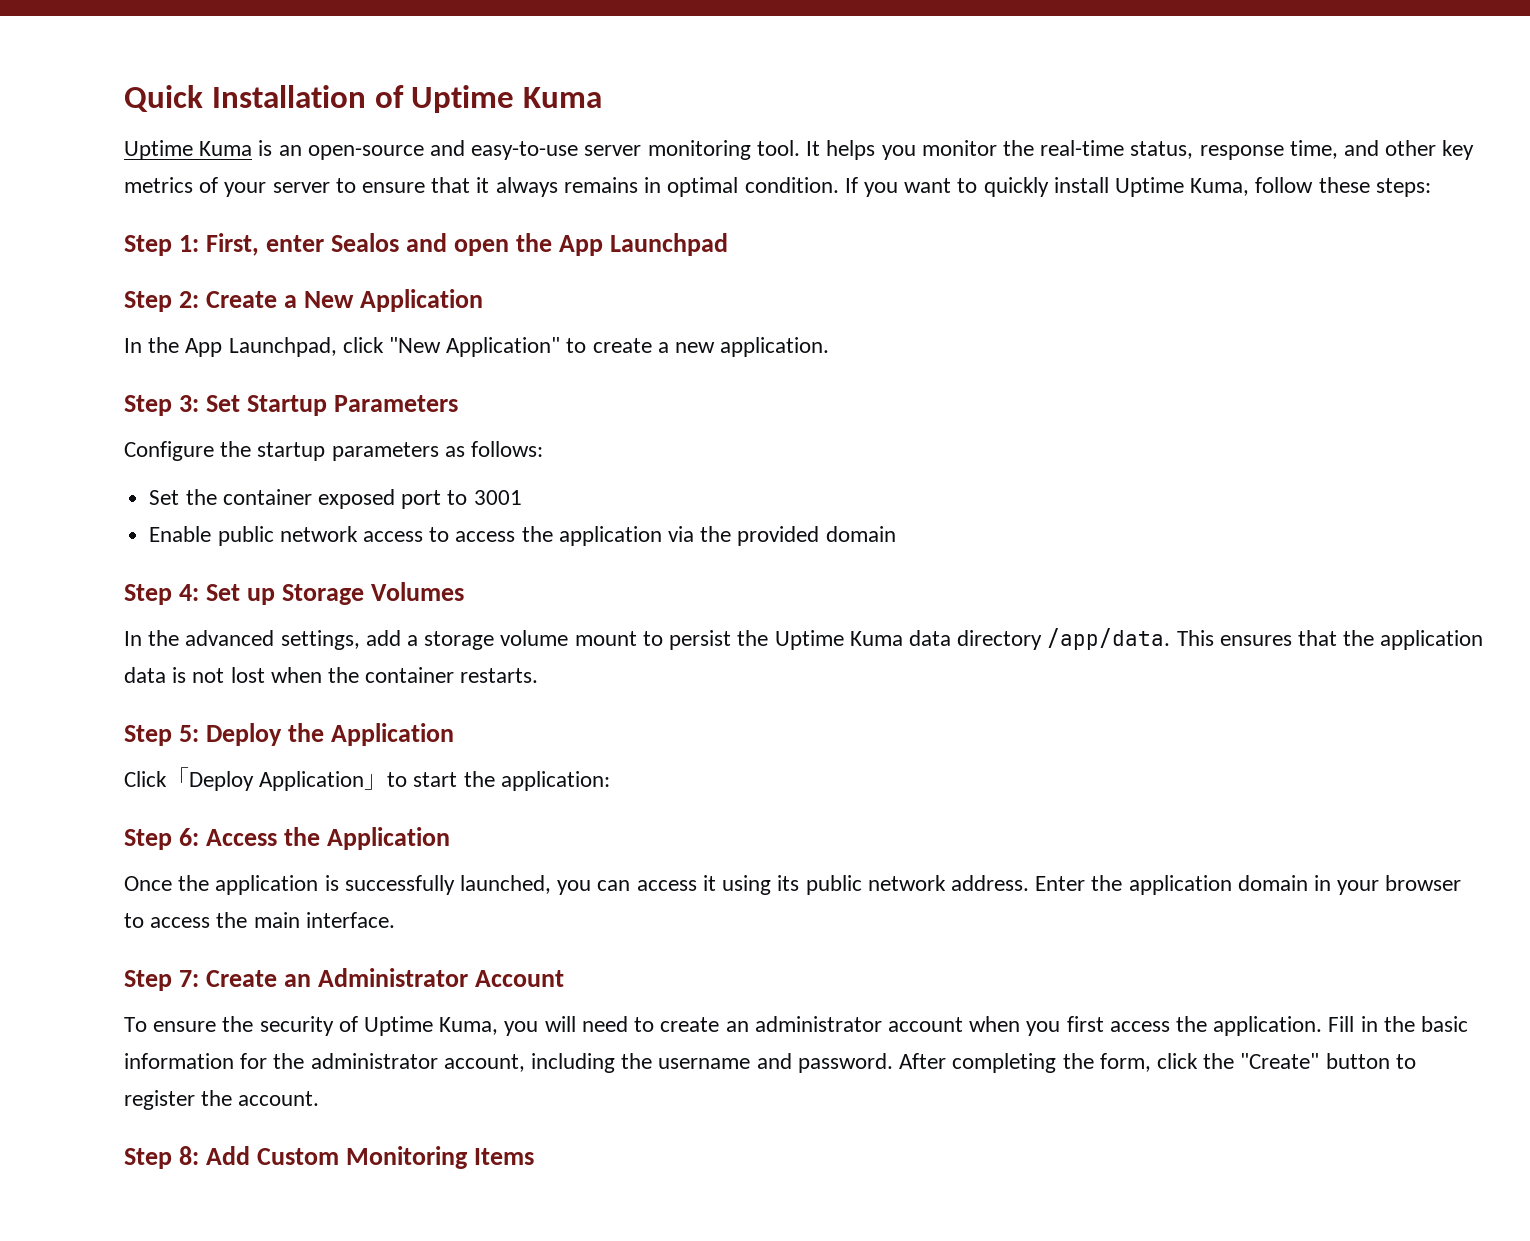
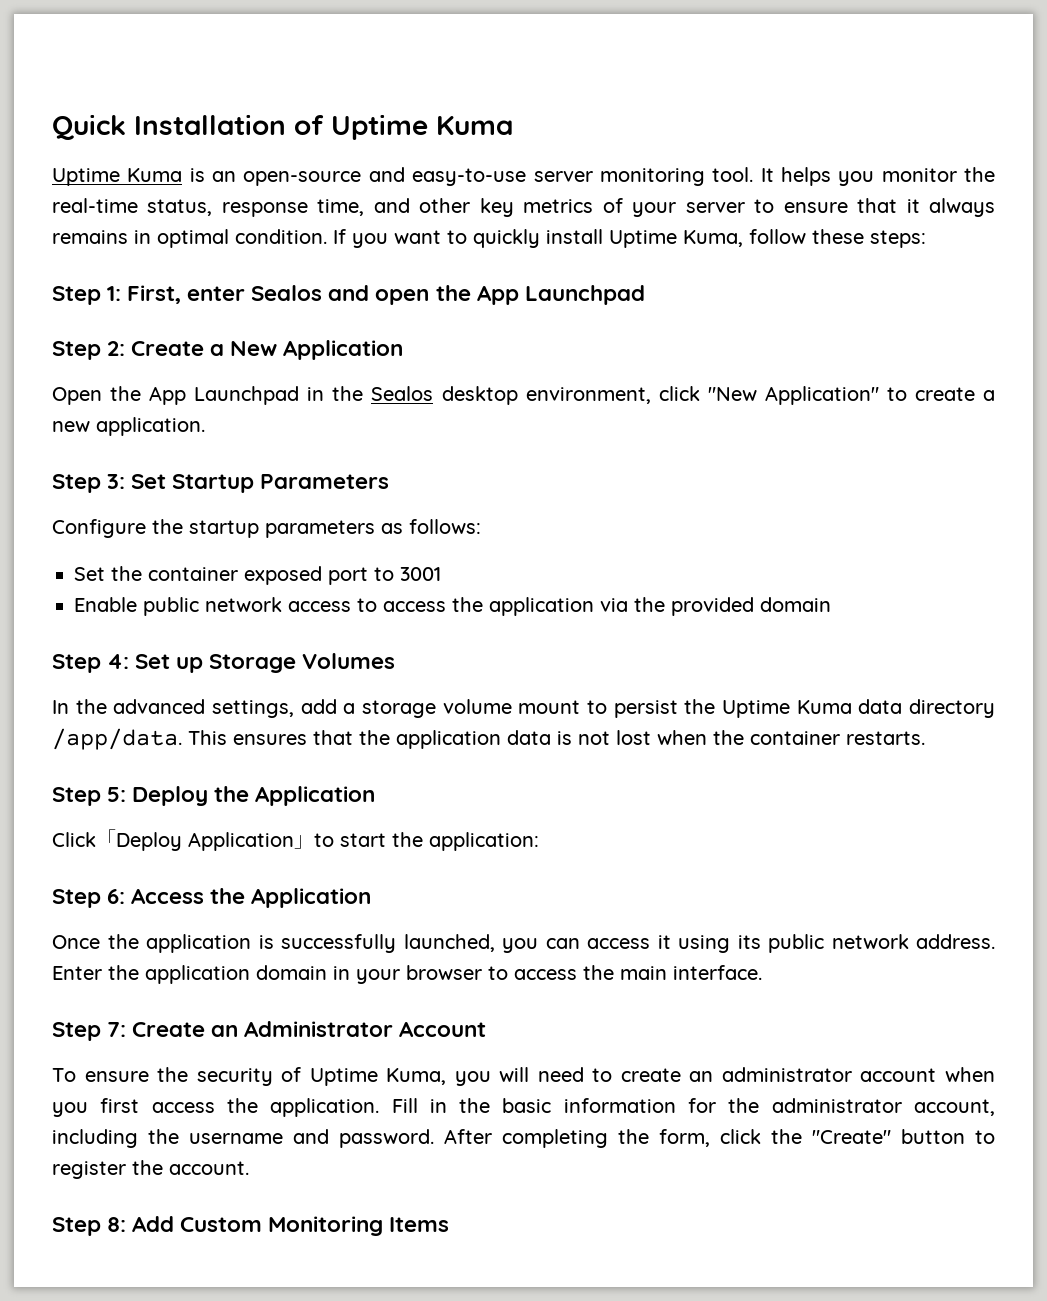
[124,337,337,357] In the App Launchpad, -> [52,386,651,405] Open the App Launchpad in the Sealos desktop environment,

